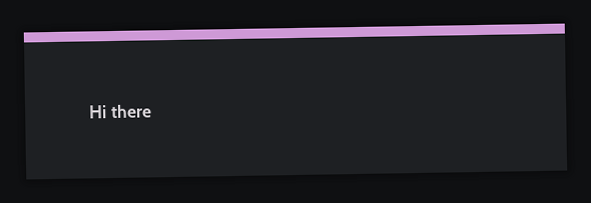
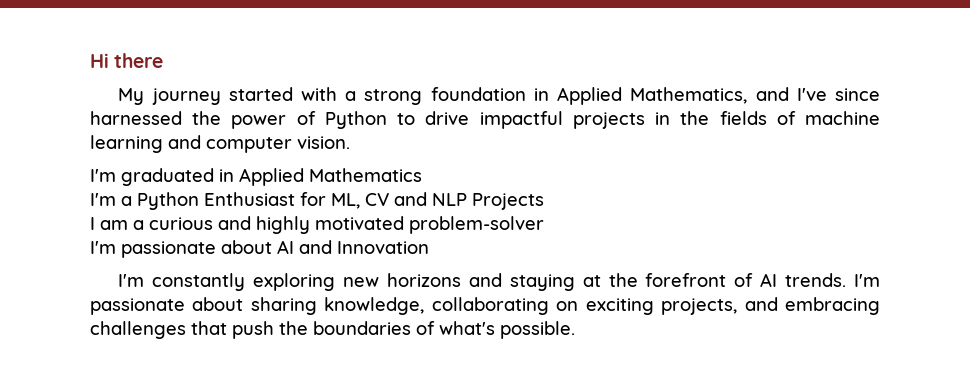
(152, 111) none -> [118,87,881,105] [90,111,881,129] [90,135,350,153] [90,168,422,186] [90,192,544,210] [90,216,544,234] [90,240,429,258] [118,273,880,291] [90,297,881,315] [90,321,575,339] // My journey started with a strong foundation in Applied Mathematics, and I've since harnessed the power of Python to drive impactful projects in the fields of machine learning and computer vision. // I'm graduated in Applied Mathematics // I'm a Python Enthusiast for ML, CV and NLP Projects // I am a curious and highly motivated problem-solver // I'm passionate about AI and Innovation // I'm constantly exploring new horizons and staying at the forefront of AI trends. I'm passionate about sharing knowledge, collaborating on exciting projects, and embracing challenges that push the boundaries of what's possible.

